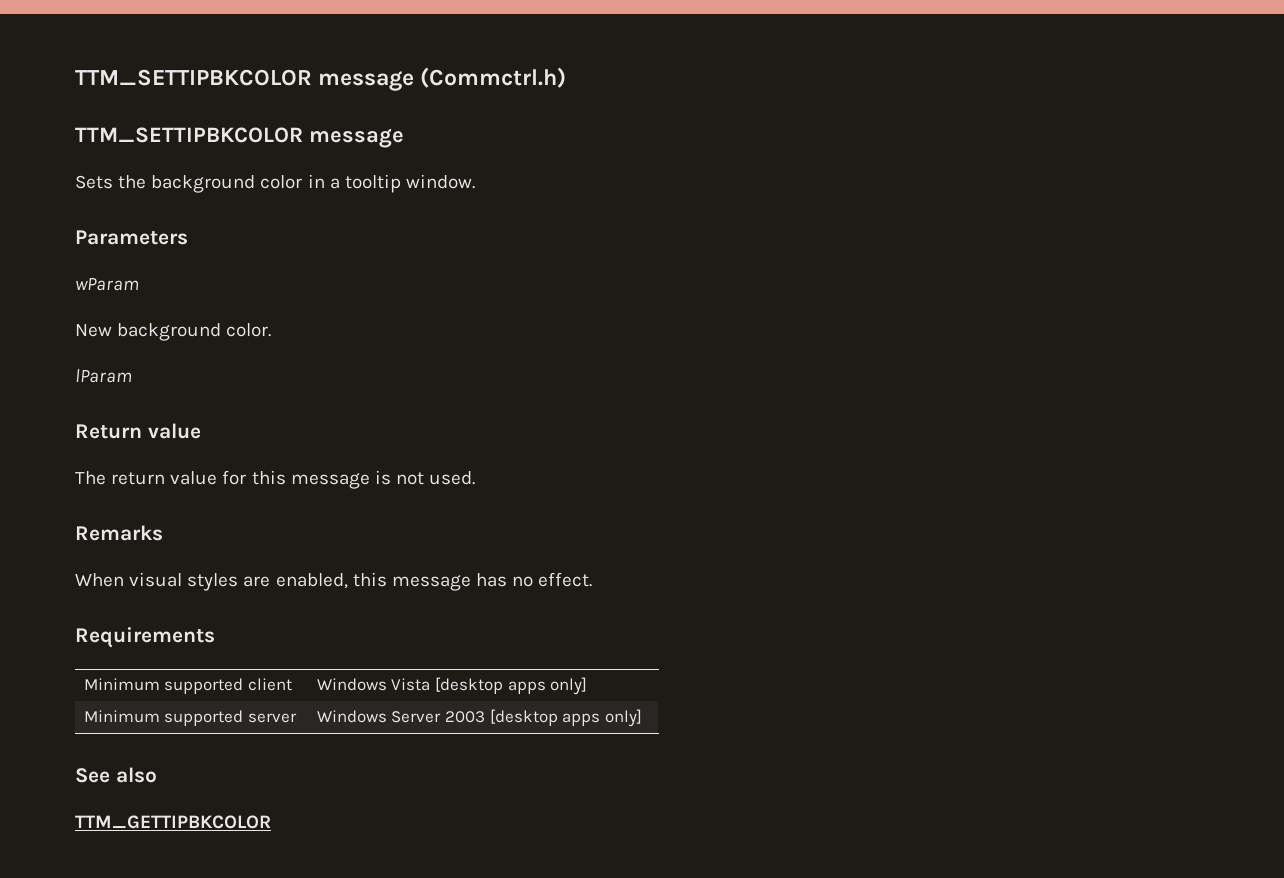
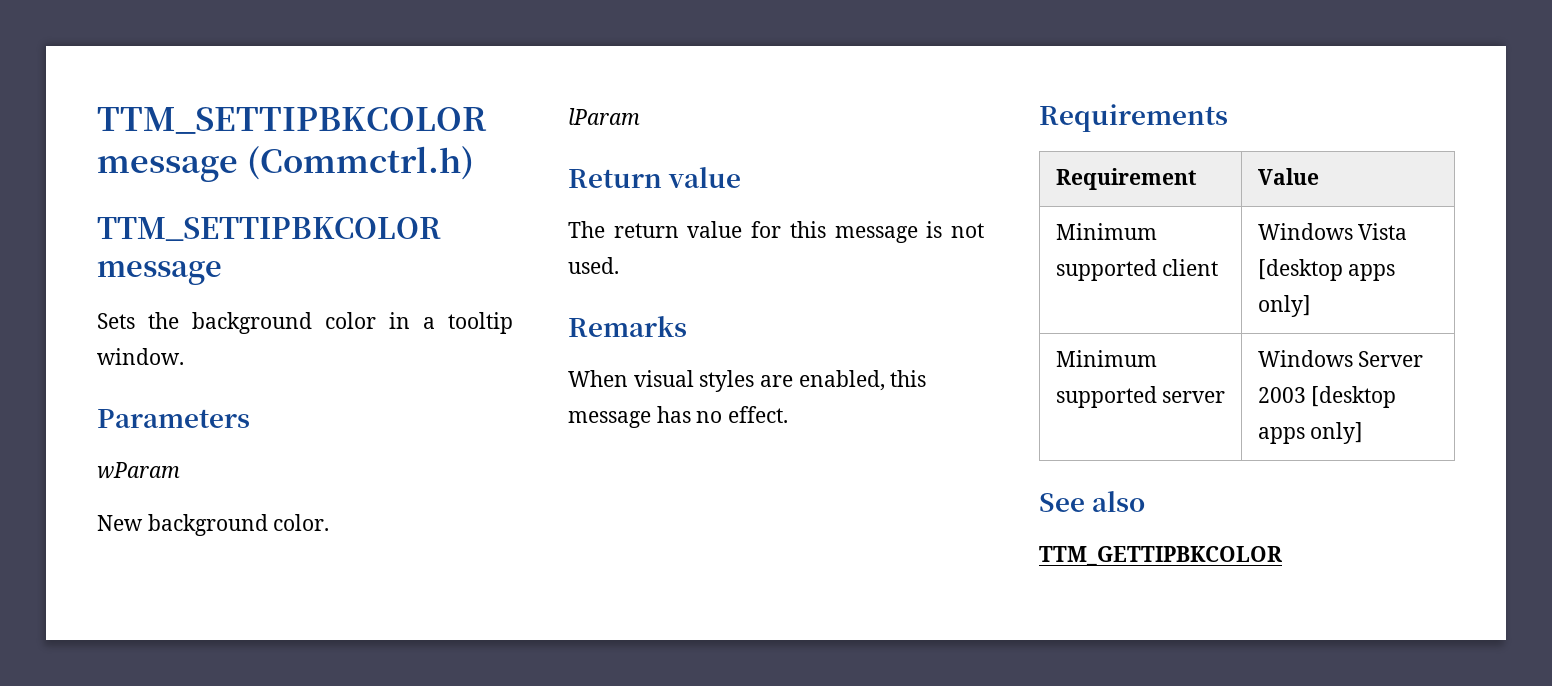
(215, 637) none -> [1055,168,1197,190] [1257,168,1319,185] // Requirement | Value

